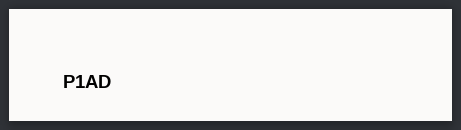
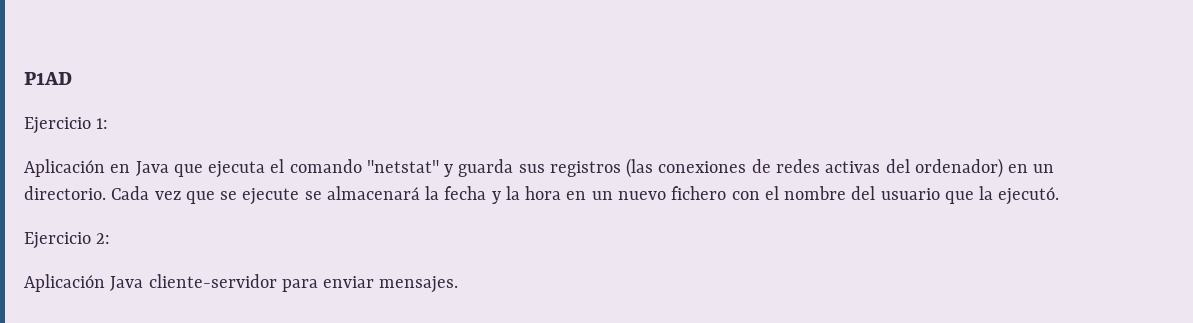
(111, 81) none -> [24,117,109,134] [24,158,1055,178] [24,186,1060,205] [24,232,111,249] [24,274,459,293] // Ejercicio 1: // Aplicación en Java que ejecuta el comando "netstat" y guarda sus registros (las conexiones de redes activas del ordenador) en un directorio. Cada vez que se ejecute se almacenará la fecha y la hora en un nuevo fichero con el nombre del usuario que la ejecutó. // Ejercicio 2: // Aplicación Java cliente-servidor para enviar mensajes.

